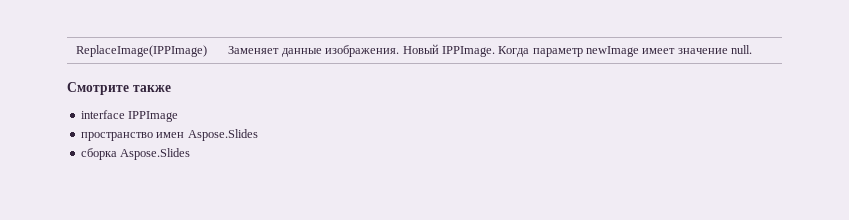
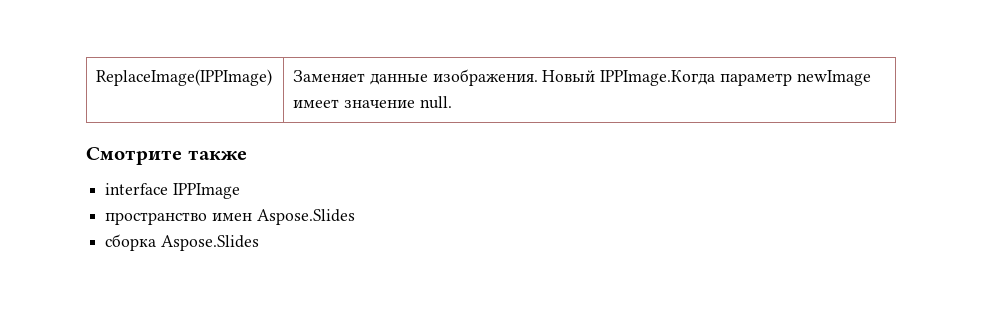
[441,46,530,57] IPPImage. Когда -> [600,70,716,86] IPPImage.Когда

